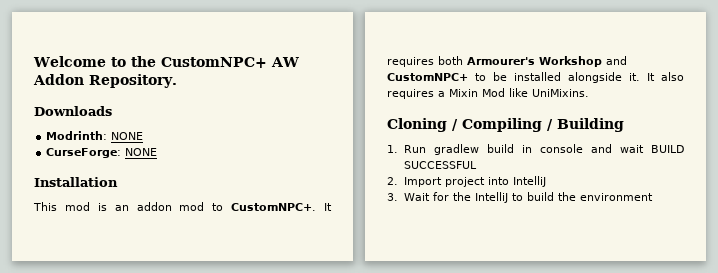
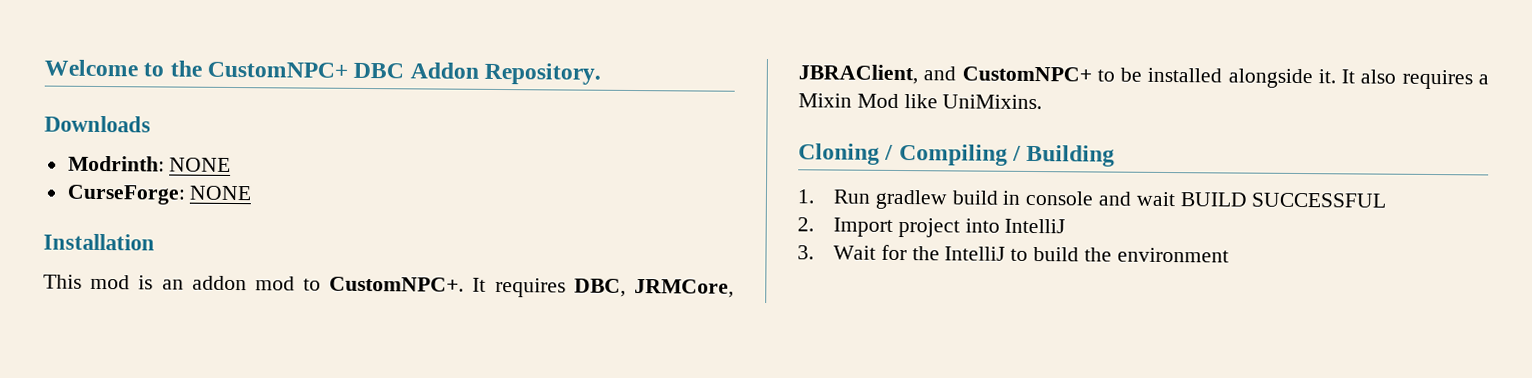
[270,57,299,67] AW -> [353,62,405,79] DBC
[438,56,602,67] both Armourer's Workshop -> [573,278,734,298] [798,64,918,85] DBC, JRMCore, JBRAClient,

